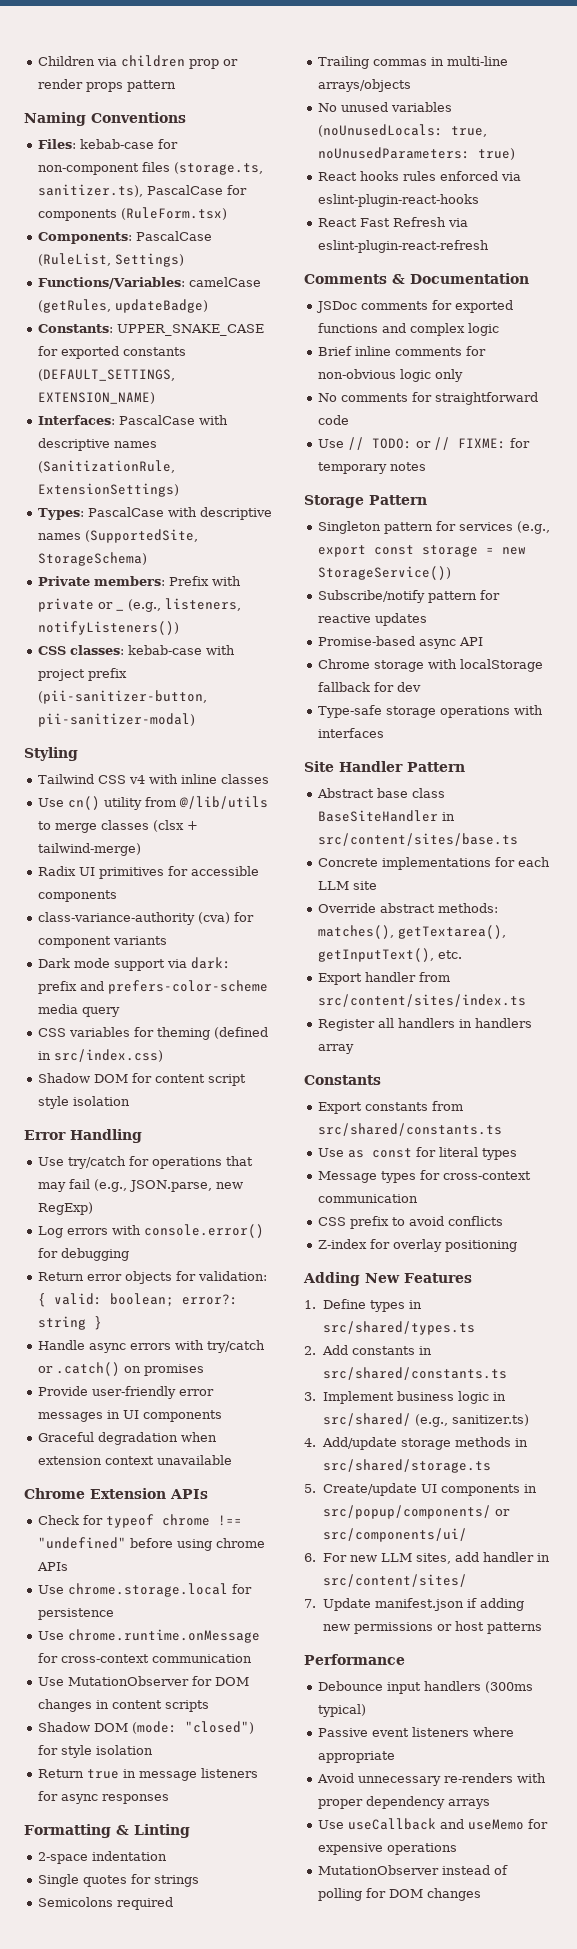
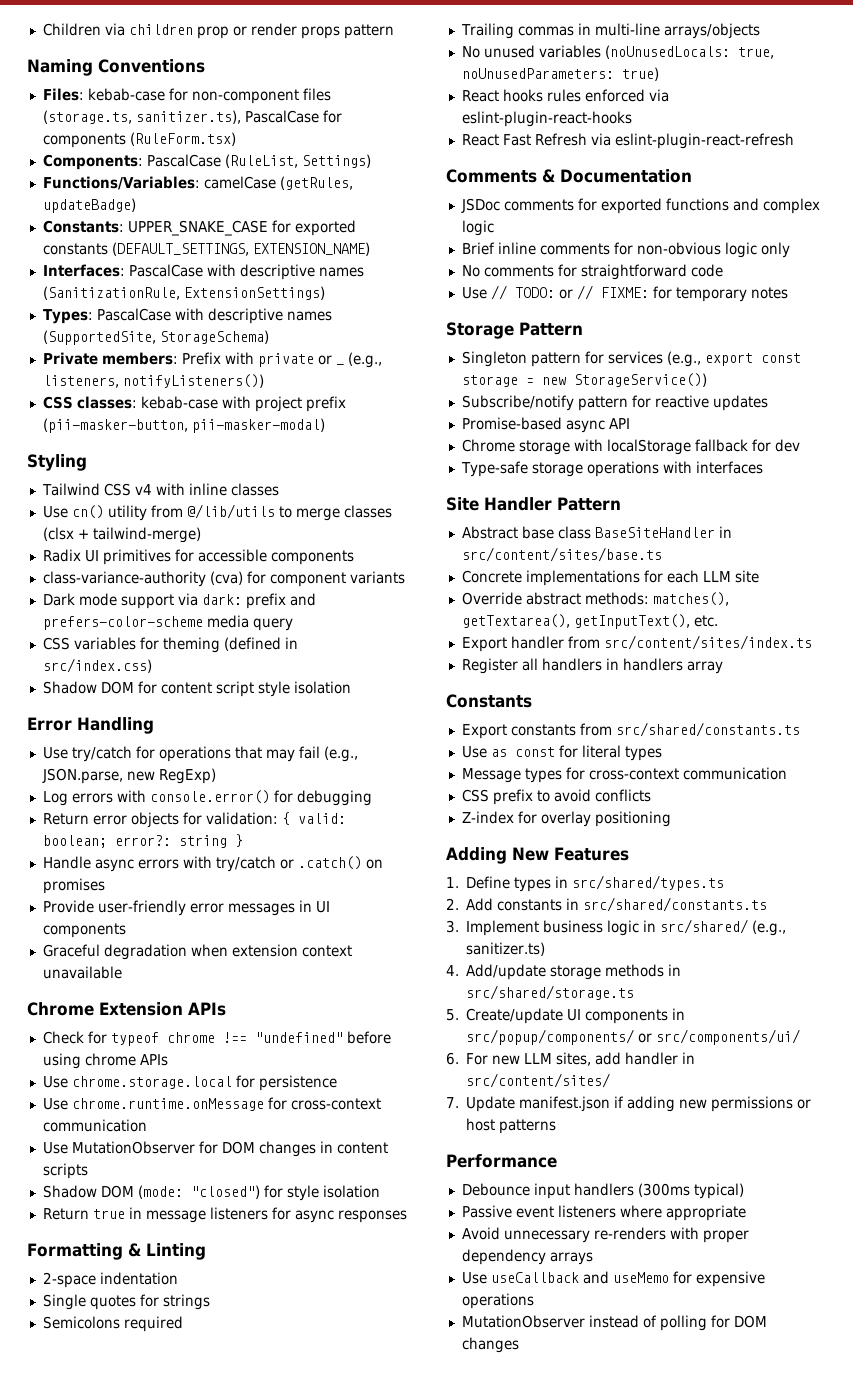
[38,690,208,704] [38,713,196,727] (pii-sanitizer-button, pii-sanitizer-modal) -> [42,418,325,433] (pii-masker-button, pii-masker-modal)

